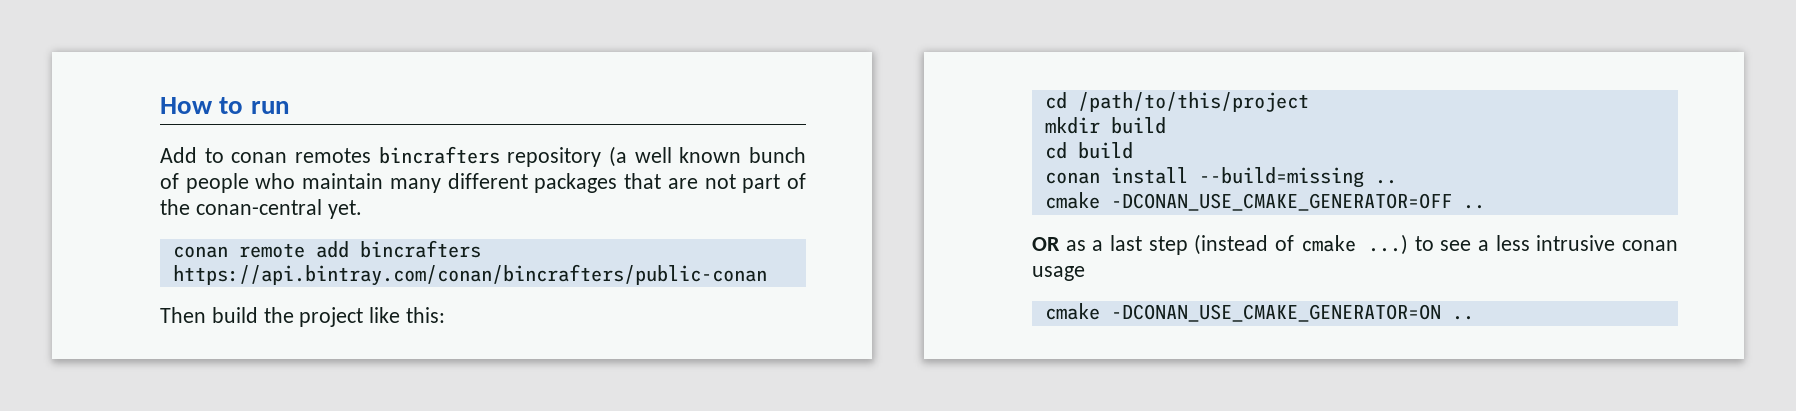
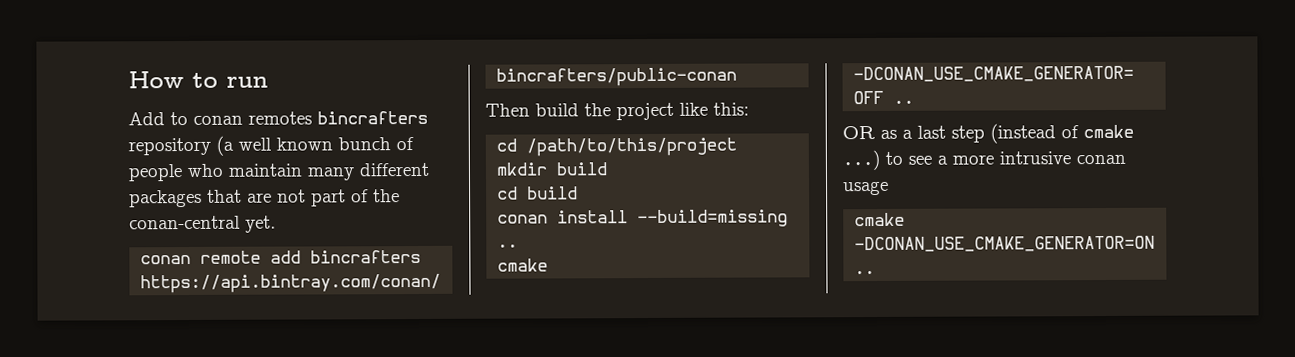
[1495,235,1530,251] less -> [952,154,994,165] more

